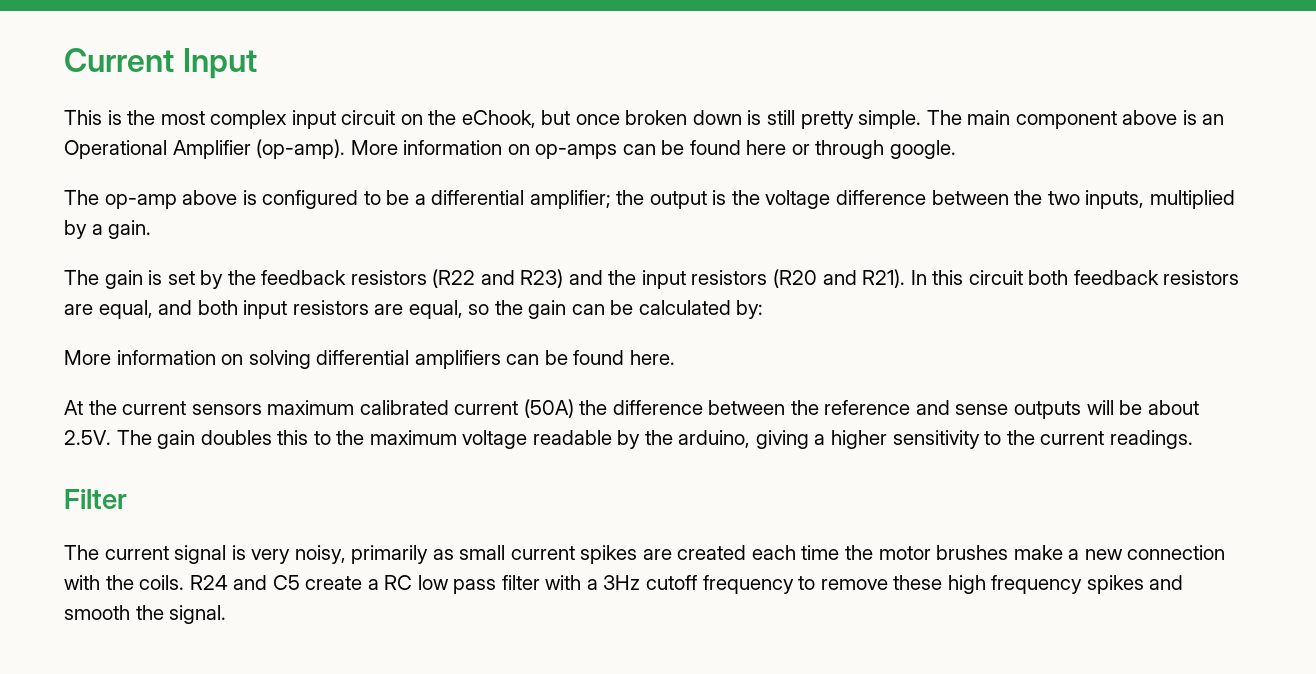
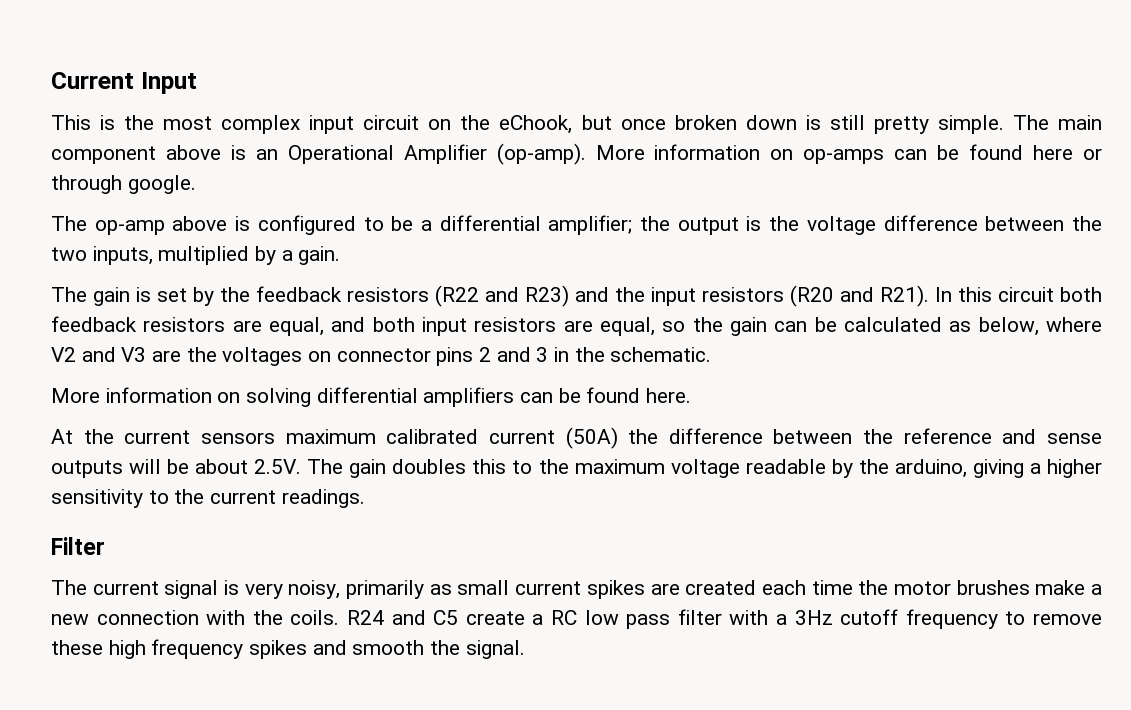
[736,300,764,319] by: -> [949,317,1103,336] [51,347,712,366] as below, where V2 and V3 are the voltages on connector pins 2 and 3 in the schematic.

